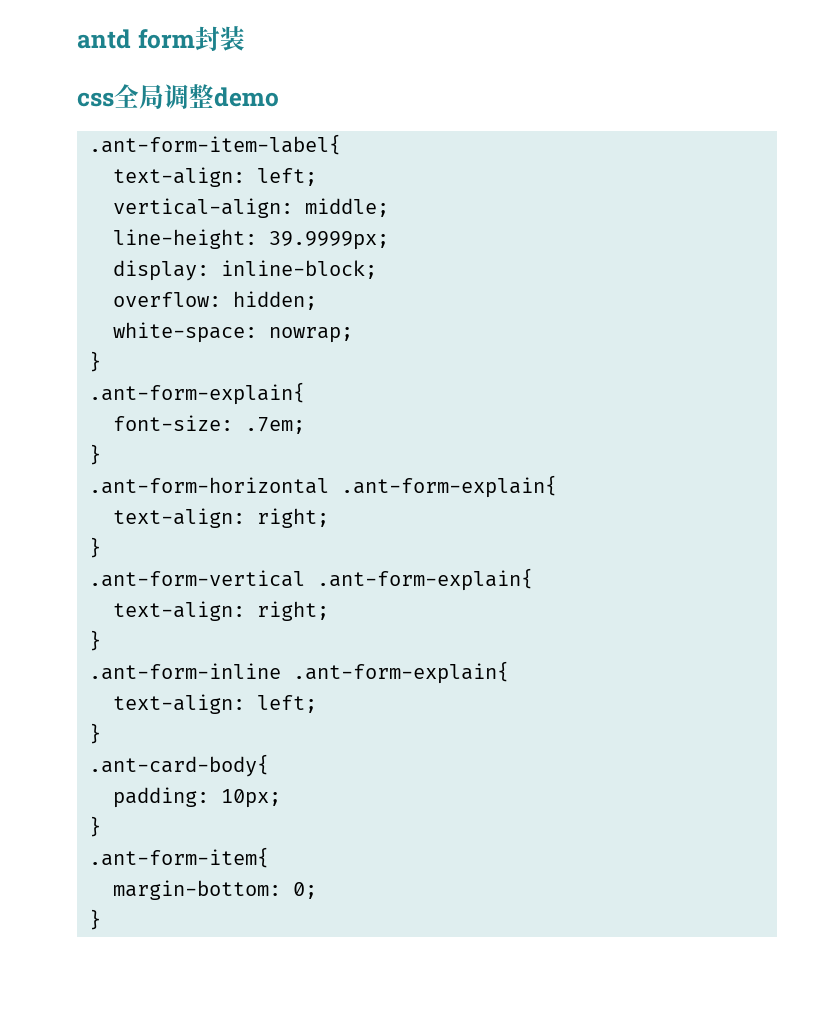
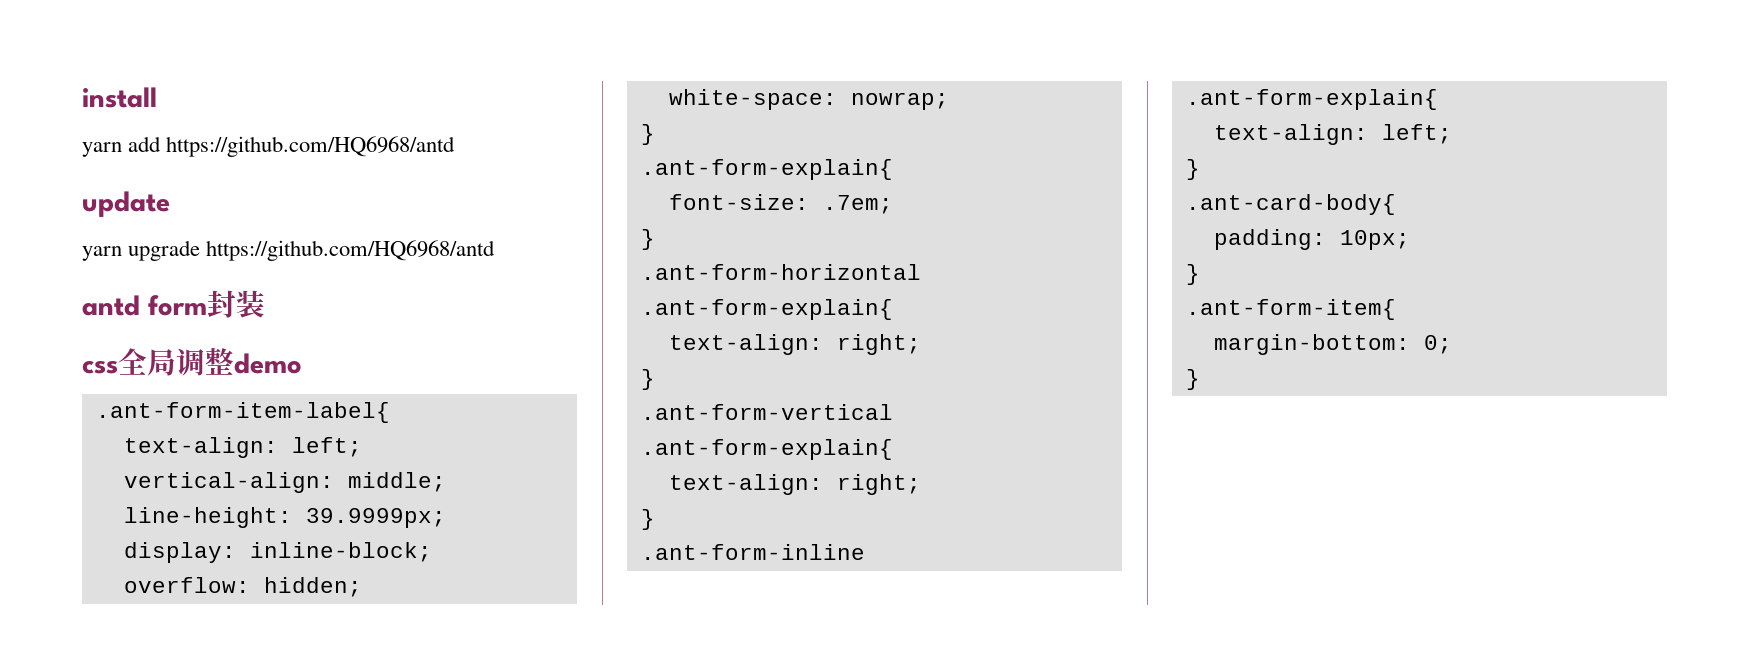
(77, 39) none -> [82,87,157,108] [82,136,456,157] [82,191,170,217] [82,240,496,261] install // yarn add https://github.com/HQ6968/antd // update // yarn upgrade https://github.com/HQ6968/antd //

